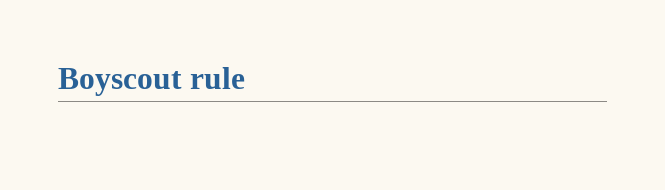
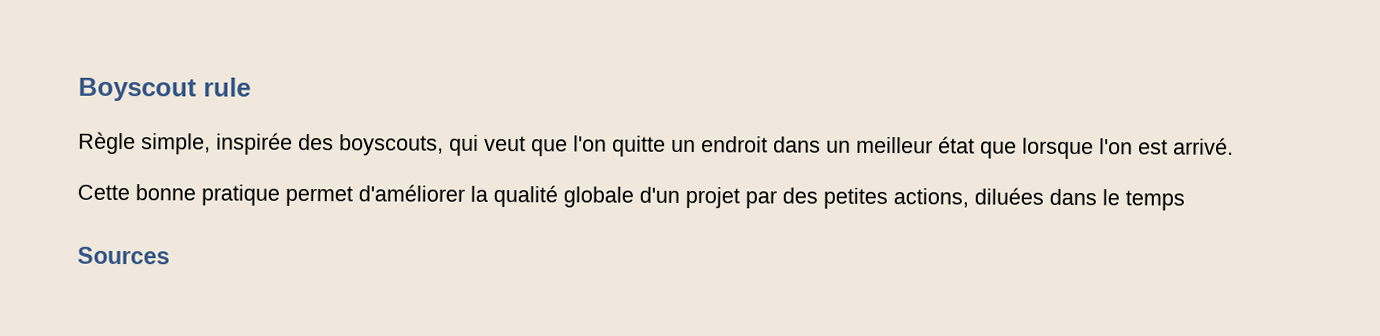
(245, 78) none -> [78,131,1234,160] [77,184,1185,211] [77,246,170,265] // Règle simple, inspirée des boyscouts, qui veut que l'on quitte un endroit dans un meilleur état que lorsque l'on est arrivé. // Cette bonne pratique permet d'améliorer la qualité globale d'un projet par des petites actions, diluées dans le temps // Sources

